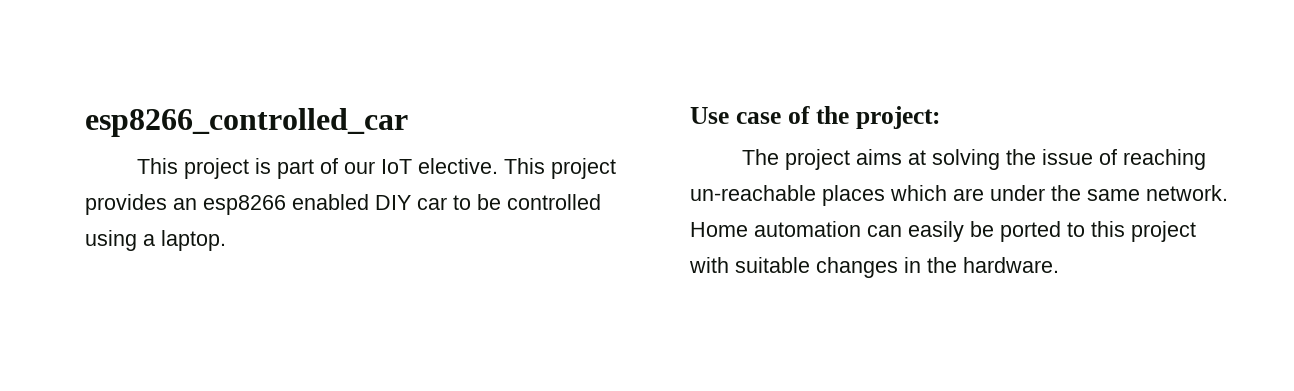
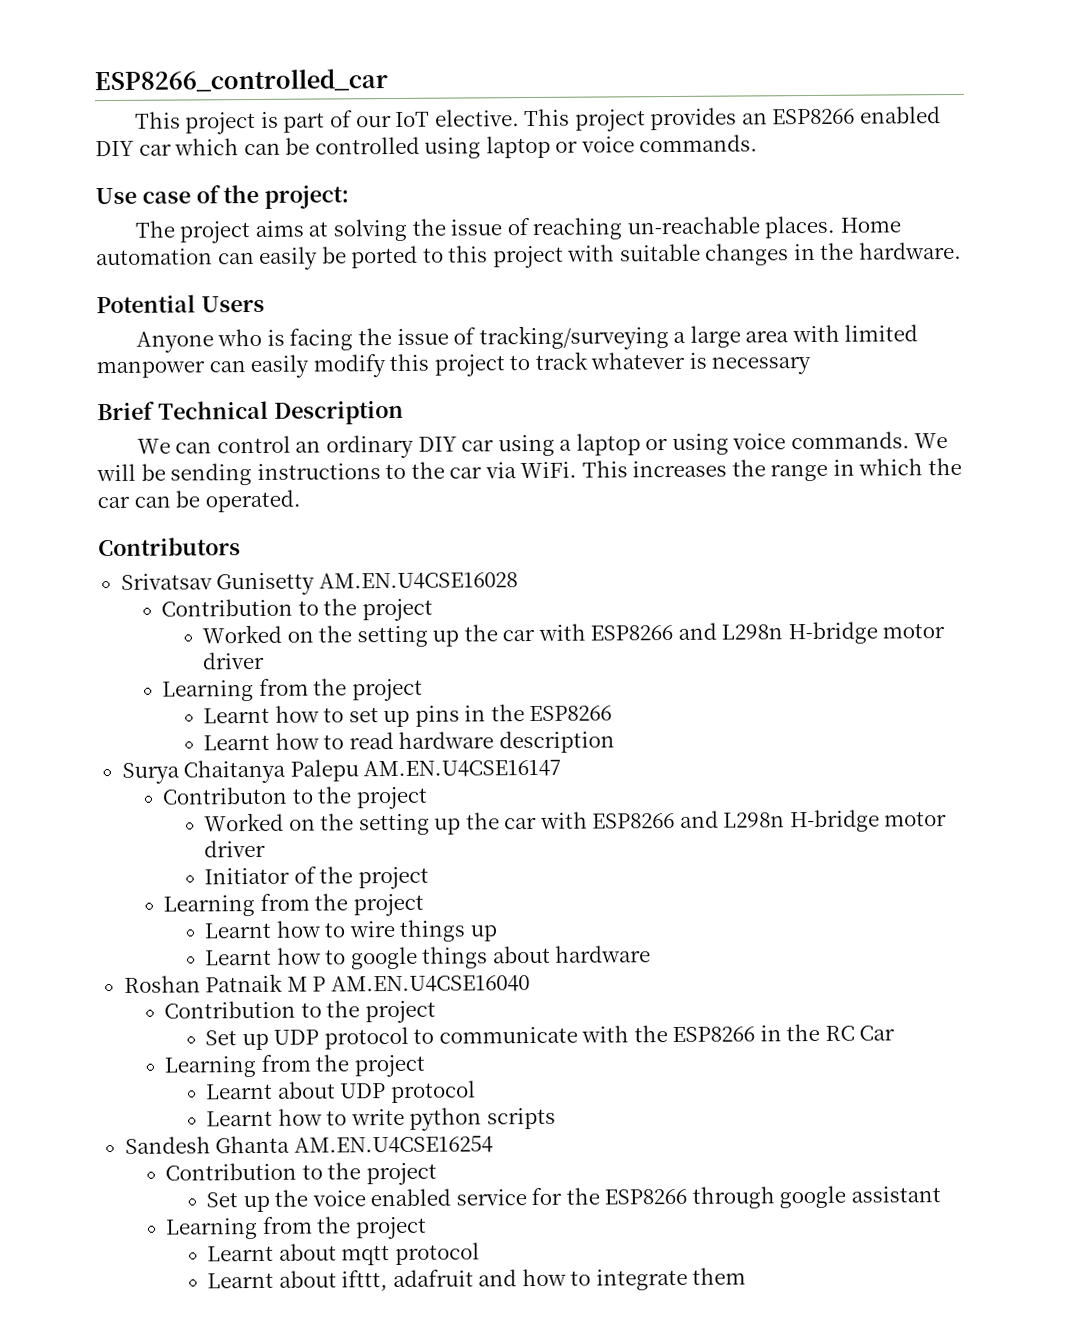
[85,108,408,137] esp8266_controlled_car -> [94,68,388,93] ESP8266_controlled_car
[203,195,286,215] esp8266 -> [772,108,856,125] ESP8266
[453,195,471,210] to -> [174,138,281,156] which can
[143,230,226,251] a laptop. -> [485,134,759,159] laptop or voice commands.
[822,185,1228,206] places which are under the same network. -> [764,215,836,239] places.
(1059, 265) none -> [96,294,265,314] [135,324,919,353] [96,351,812,379] [97,399,404,425] [136,431,949,459] [96,457,963,486] [97,489,301,513] [98,537,241,557] [120,572,518,596] [161,598,433,622] [202,621,946,648] [202,651,266,670] [162,678,423,702] [203,704,613,728] [203,730,615,754] [121,759,562,784] [162,786,428,810] [204,809,948,836] [204,839,267,858] [204,866,429,890] [163,893,424,917] [204,919,497,942] [205,945,652,970] [123,973,530,993] [164,1000,436,1024] [205,1023,896,1051] [164,1054,425,1078] [206,1080,476,1104] [206,1107,556,1131] [124,1135,493,1154] [165,1162,437,1186] [206,1185,941,1213] [165,1216,427,1240] [207,1242,480,1266] [207,1267,747,1292] // Potential Users // Anyone who is facing the issue of tracking/surveying a large area with limited manpower can easily modify this project to track whatever is necessary // Brief Technical Description // We can control an ordinary DIY car using a laptop or using voice commands. We will be sending instructions to the car via WiFi. This increases the range in which the car can be operated. // Contributors // Srivatsav Gunisetty AM.EN.U4CSE16028 // Contribution to the project // Worked on the setting up the car with ESP8266 and L298n H-bridge motor driver // Learning from the project // Learnt how to set up pins in the ESP8266 // Learnt how to read hardware description // Surya Chaitanya Palepu AM.EN.U4CSE16147 // Contributon to the project // Worked on the setting up the car with ESP8266 and L298n H-bridge motor driver // Initiator of the project // Learning from the project // Learnt how to wire things up // Learnt how to google things about hardware // Roshan Patnaik M P AM.EN.U4CSE16040 // Contribution to the project // Set up UDP protocol to communicate with the ESP8266 in the RC Car // Learning from the project // Learnt about UDP protocol // Learnt how to write python scripts // Sandesh Ghanta AM.EN.U4CSE16254 // Contribution to the project // Set up the voice enabled service for the ESP8266 through google assistant // Learning from the project // Learnt about mqtt protocol // Learnt about ifttt, adafruit and how to integrate them

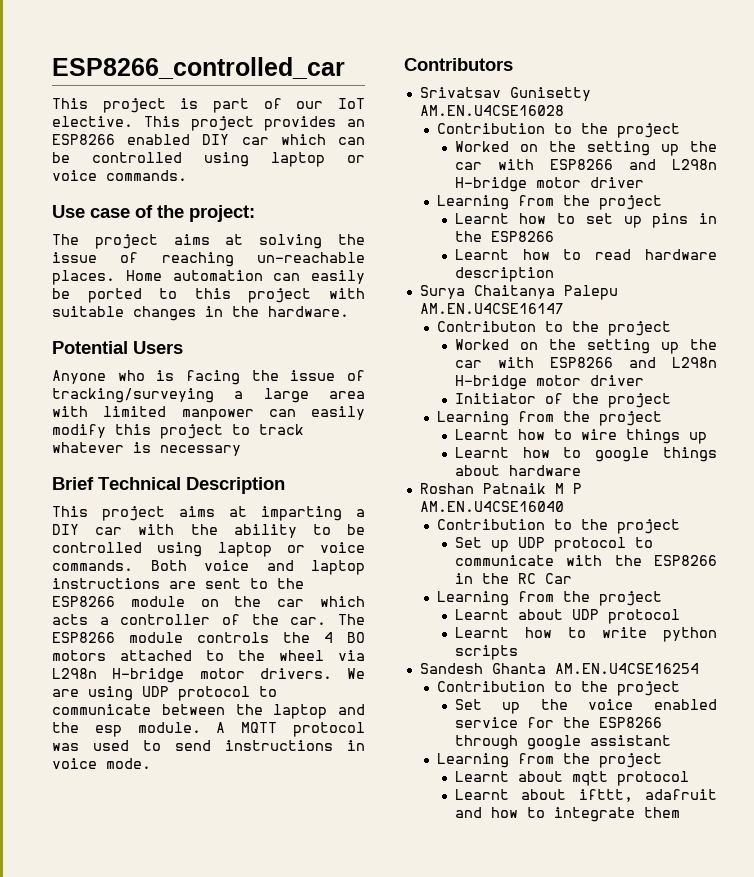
[136,431,949,459] [96,457,963,486] [97,489,301,513] We can control an ordinary DIY car using a laptop or using voice commands. We will be sending instructions to the car via WiFi. This increases the range in which the car can be operated. -> [52,506,365,521] [52,524,365,538] [52,542,365,557] [52,560,365,575] [52,578,304,589] [52,596,366,607] [52,614,365,625] [52,632,365,643] [52,650,365,661] [52,668,365,683] [52,686,277,701] [52,704,365,719] [52,722,365,737] [52,740,365,751] [52,758,151,769] This project aims at imparting a DIY car with the ability to be controlled using laptop or voice commands. Both voice and laptop instructions are sent to the ESP8266 module on the car which acts a controller of the car. The ESP8266 module controls the 4 BO motors attached to the wheel via L298n H-bridge motor drivers. We are using UDP protocol to communicate between the laptop and the esp module. A MQTT protocol was used to send instructions in voice mode.

